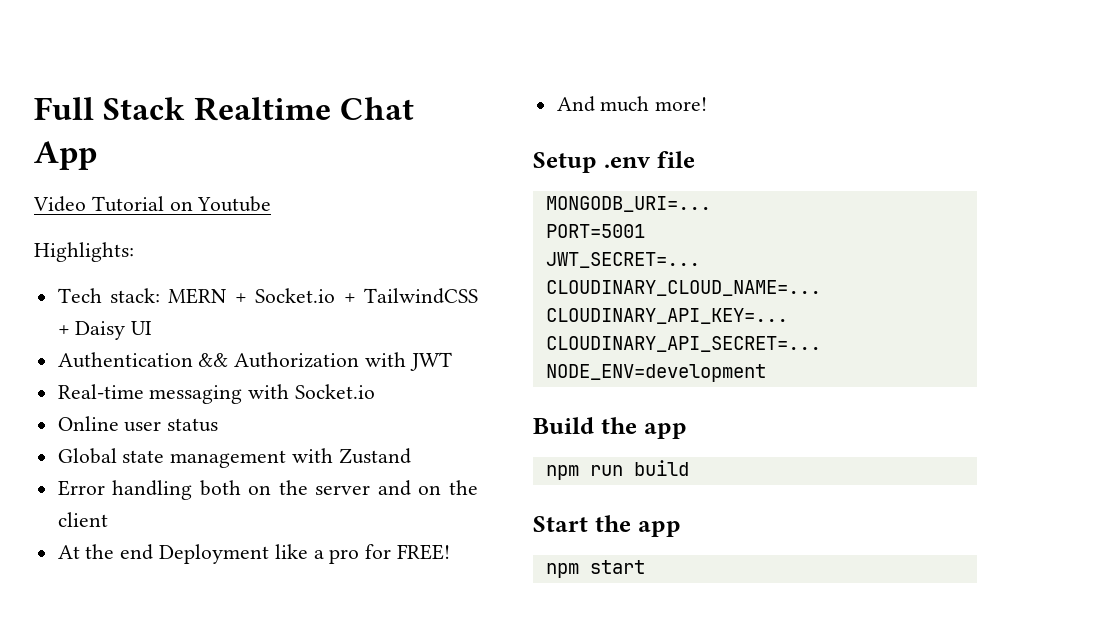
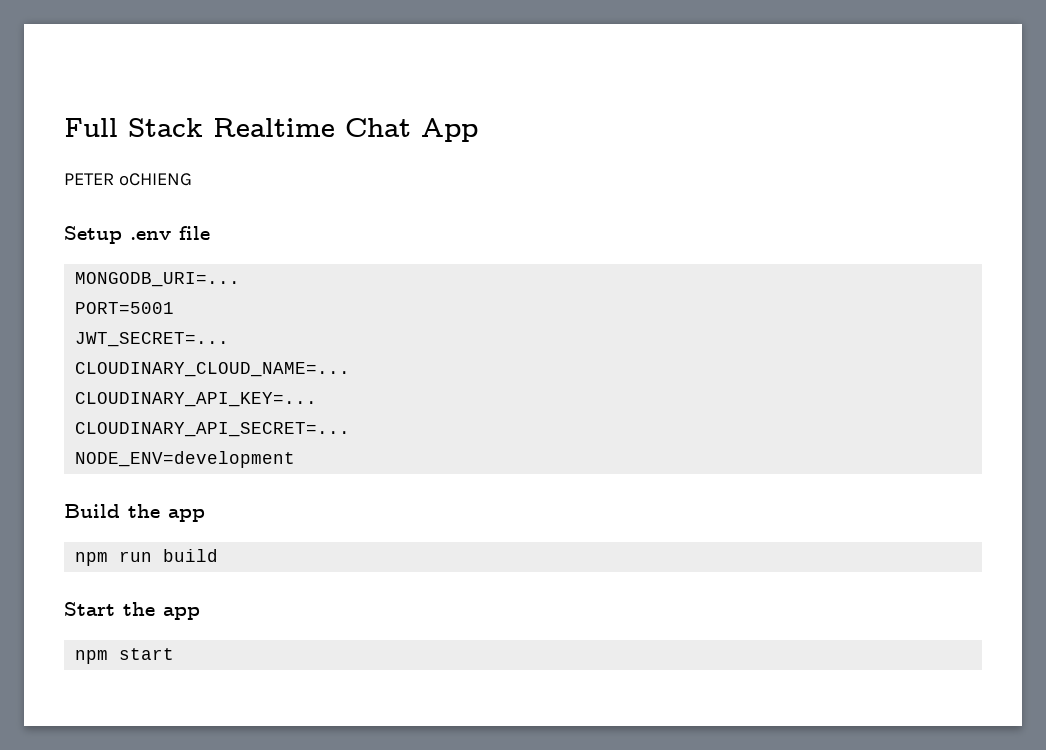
[33,196,272,212] [34,242,134,262] [57,288,478,304] [57,321,153,340] [57,352,452,371] [57,384,376,404] [57,416,219,432] [57,448,411,468] [57,480,478,500] [57,512,108,527] [57,544,451,564] [556,96,708,112] Video Tutorial on Youtube // Highlights: // Tech stack: MERN + Socket.io + TailwindCSS + Daisy UI // Authentication && Authorization with JWT // Real-time messaging with Socket.io // Online user status // Global state management with Zustand // Error handling both on the server and on the client // At the end Deployment like a pro for FREE! // And much more! -> [64,173,192,186] PETER oCHIENG

